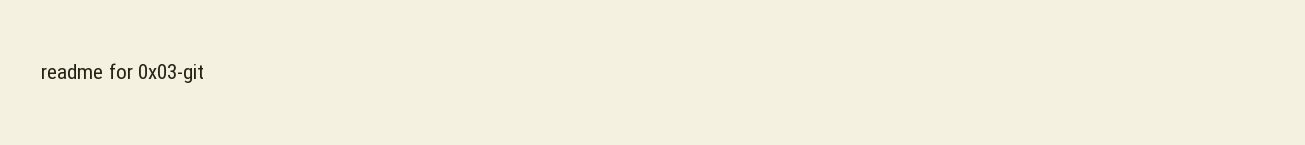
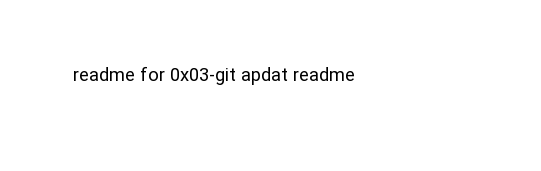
(205, 73) none -> [241,67,355,85] apdat readme

